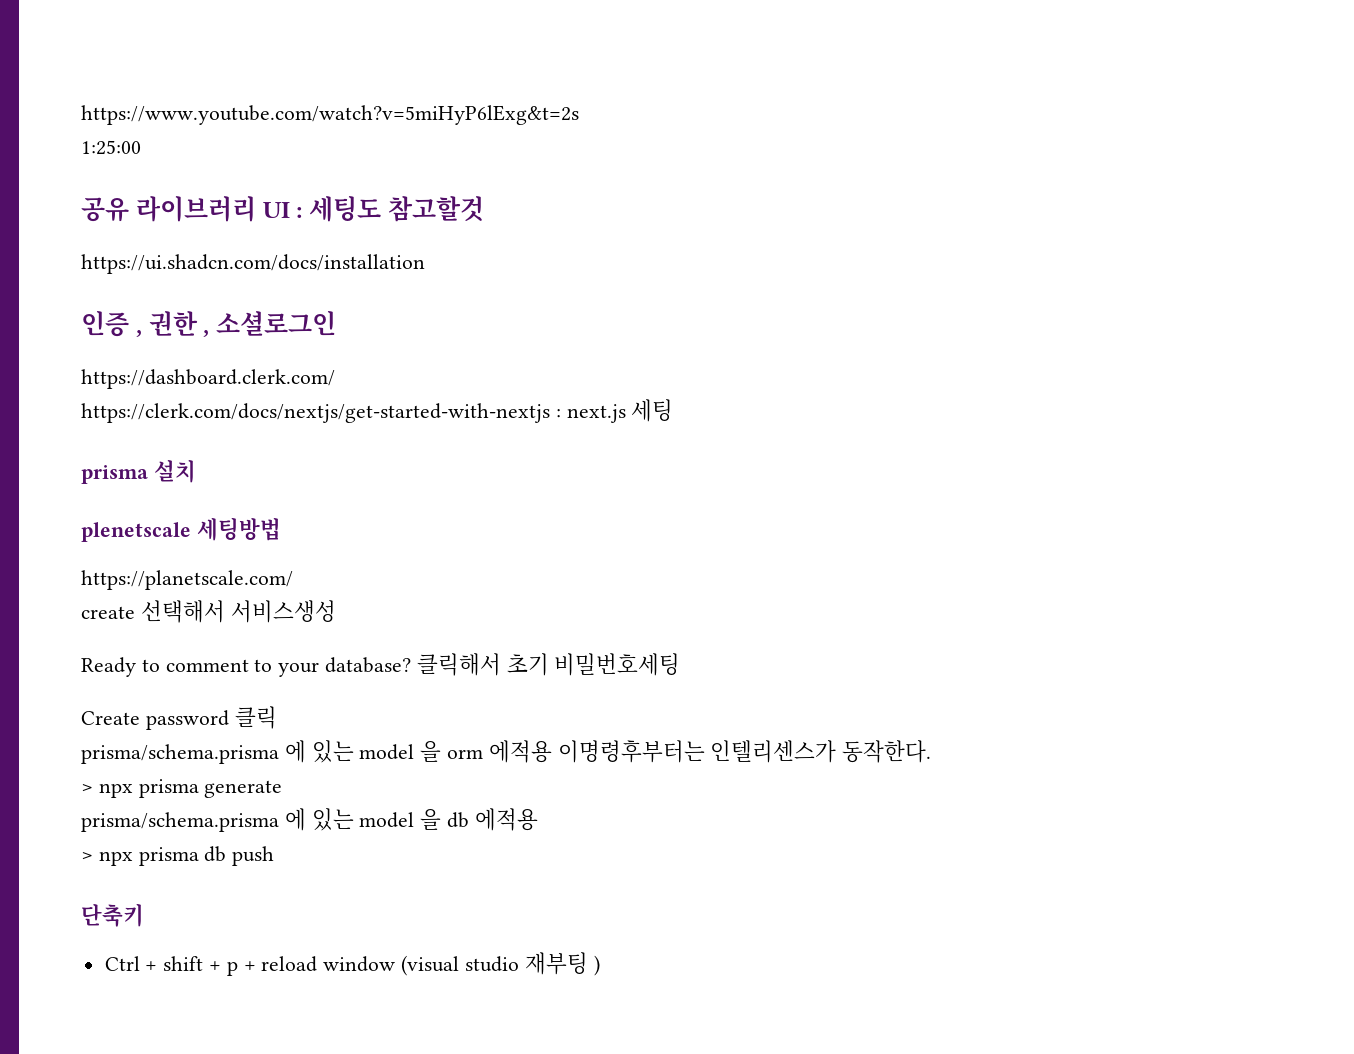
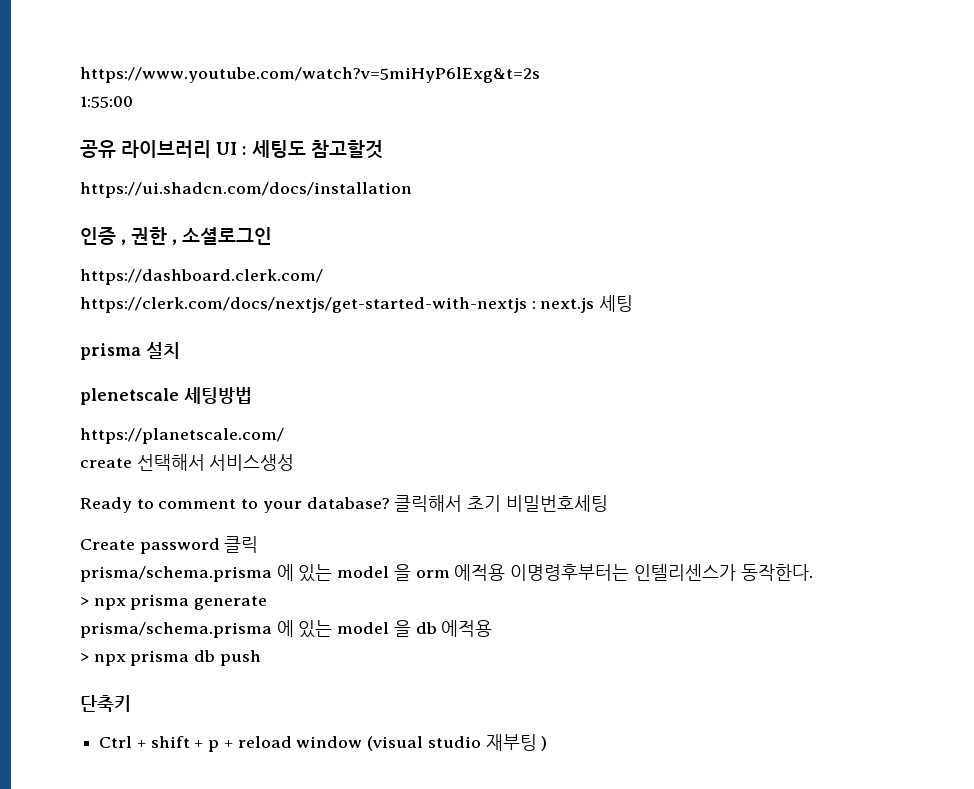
[81,140,141,155] 1:25:00 -> [80,96,133,108] 1:55:00

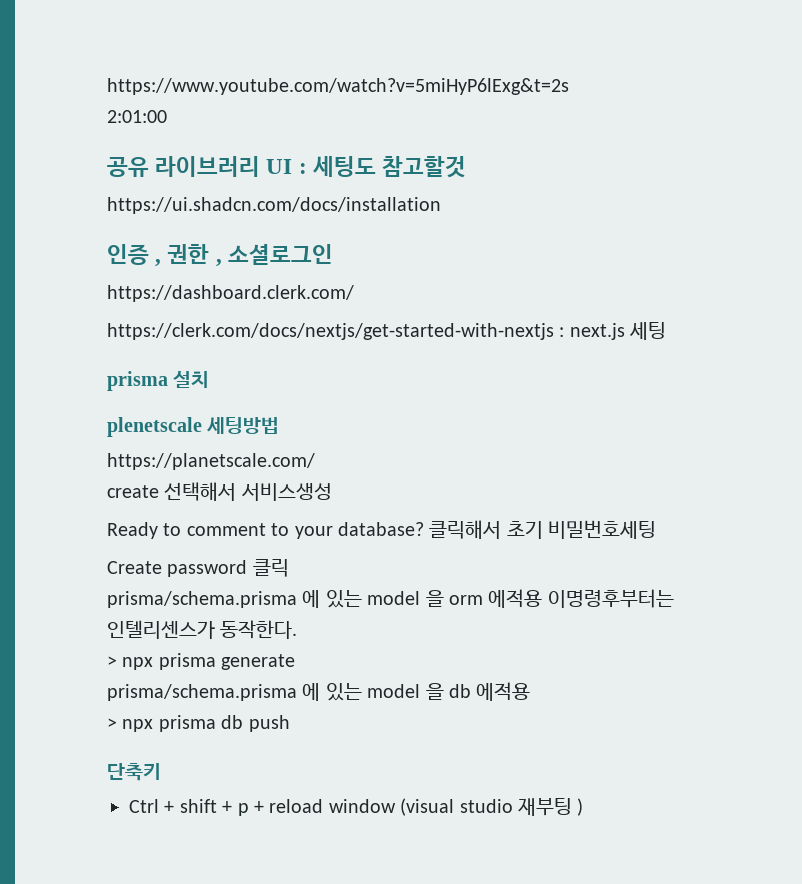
[80,96,133,108] 1:55:00 -> [107,110,167,123] 2:01:00

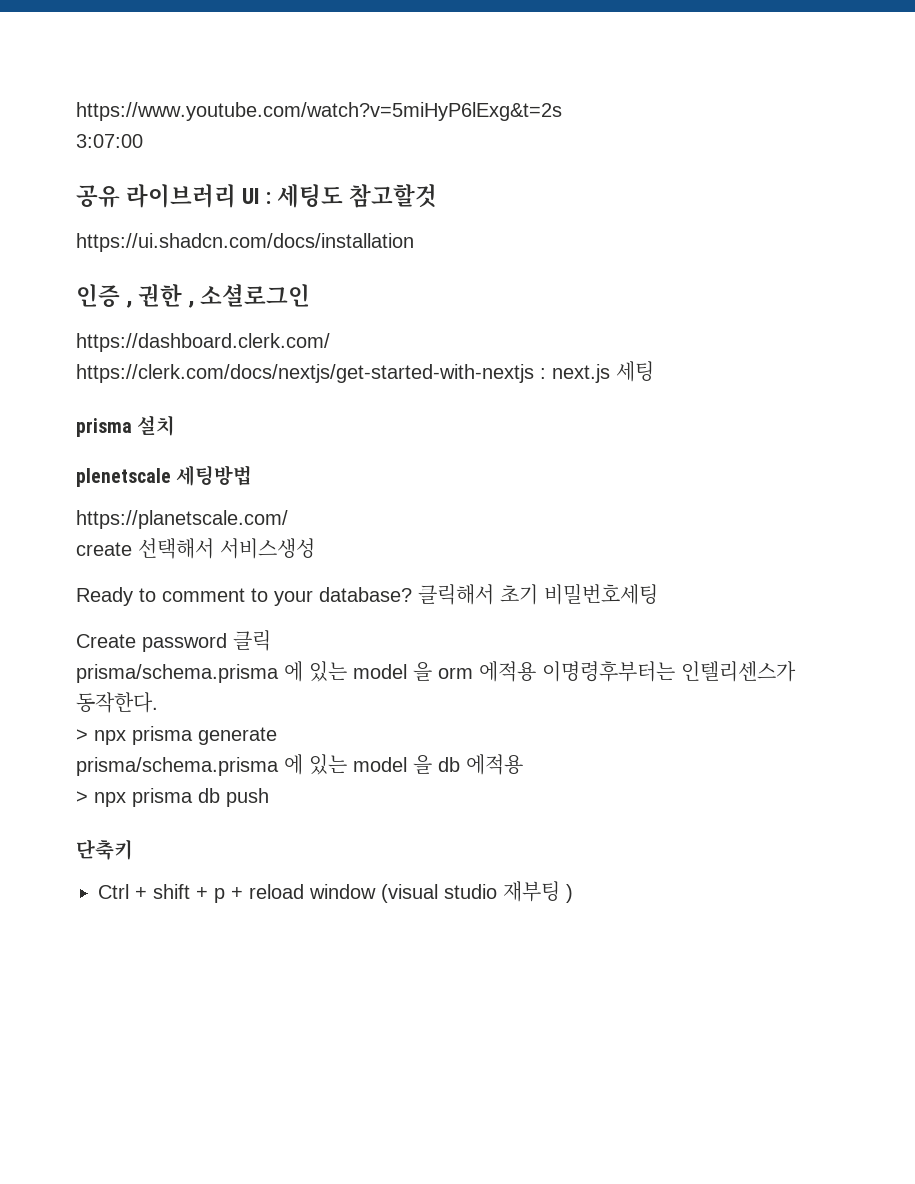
[107,110,167,123] 2:01:00 -> [76,134,143,148] 3:07:00

